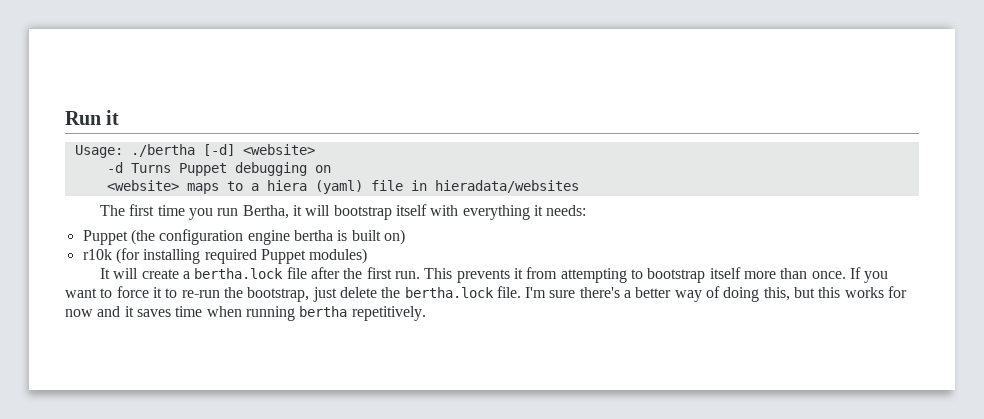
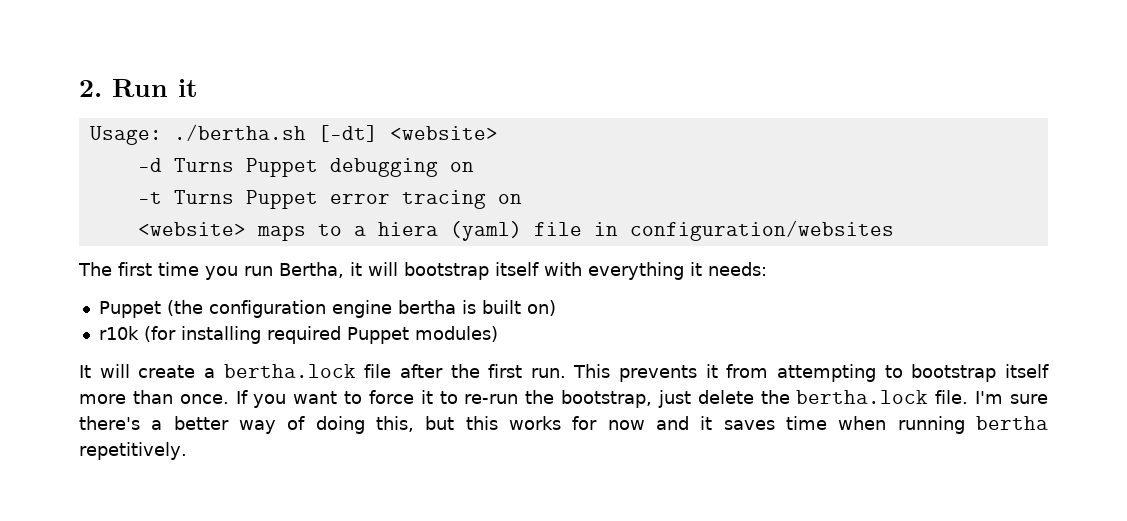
(65, 118) none -> [79,80,102,97] 2.
[130,144,235,157] ./bertha [-d] -> [173,124,378,142] ./bertha.sh [-dt]
(331, 169) none -> [137,190,522,209] // -t Turns Puppet error tracing on
[434,180,579,193] hieradata/websites -> [629,220,894,241] configuration/websites

